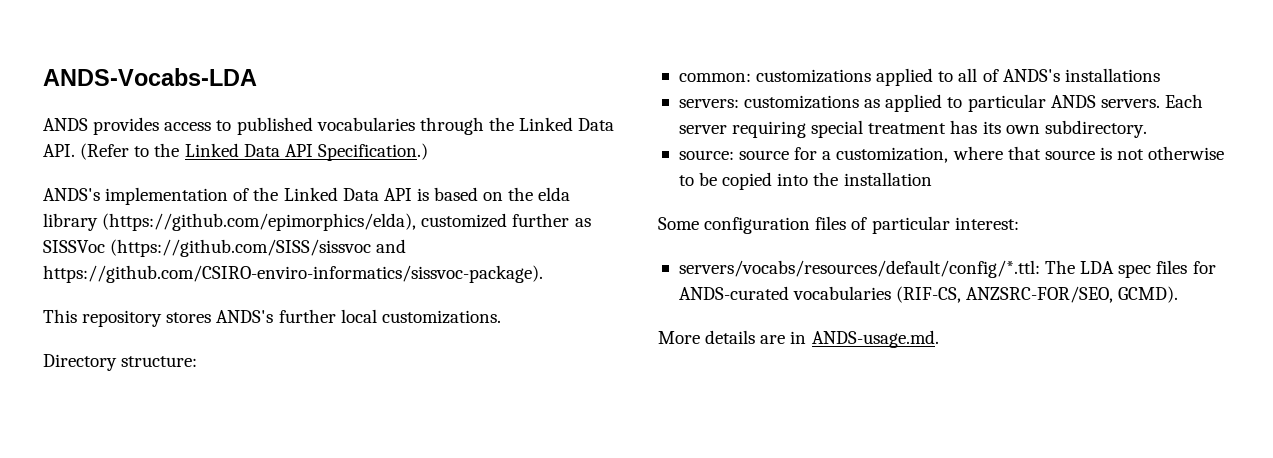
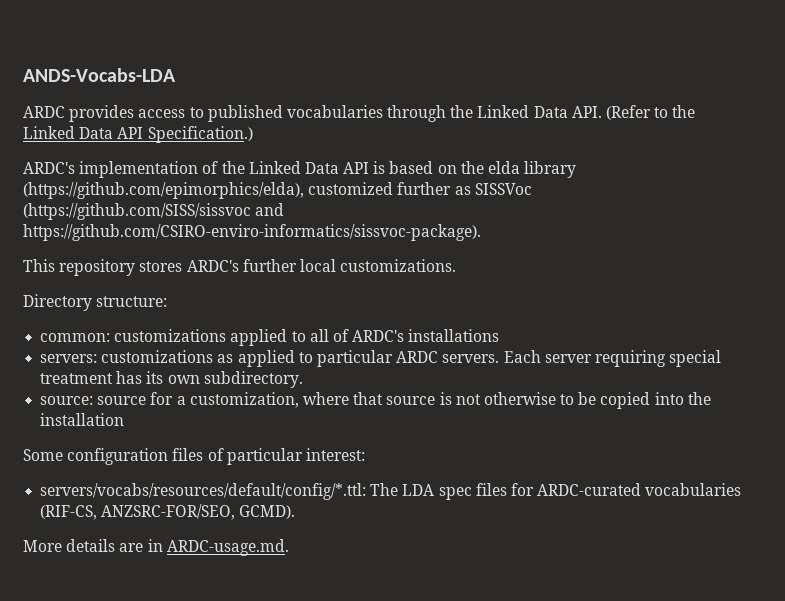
[43,118,88,131] ANDS -> [23,106,65,118] ARDC
[43,188,100,201] ANDS's -> [23,162,75,174] ARDC's
[216,310,274,323] ANDS's -> [186,260,239,272] ARDC's
[1002,69,1060,82] ANDS's -> [352,330,405,342] ARDC's
[1050,95,1096,108] ANDS -> [396,351,439,363] ARDC
[678,286,789,300] ANDS-curated -> [537,483,642,496] ARDC-curated
[811,330,939,348] ANDS-usage.md. -> [166,539,289,556] ARDC-usage.md.

